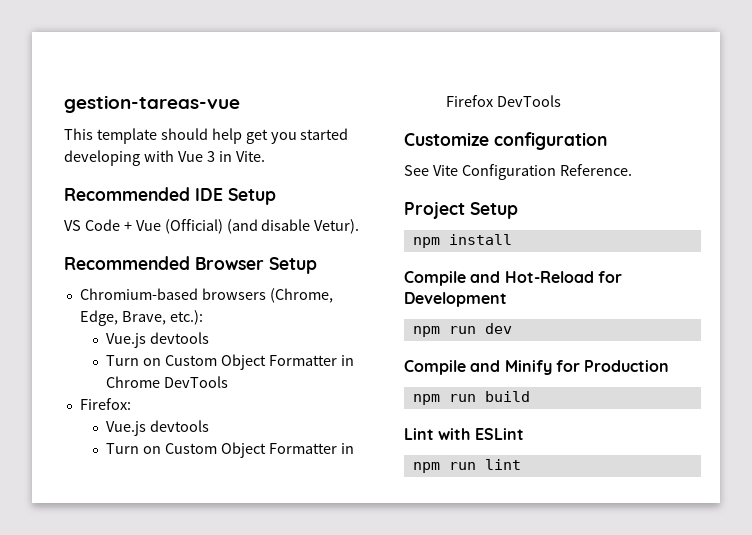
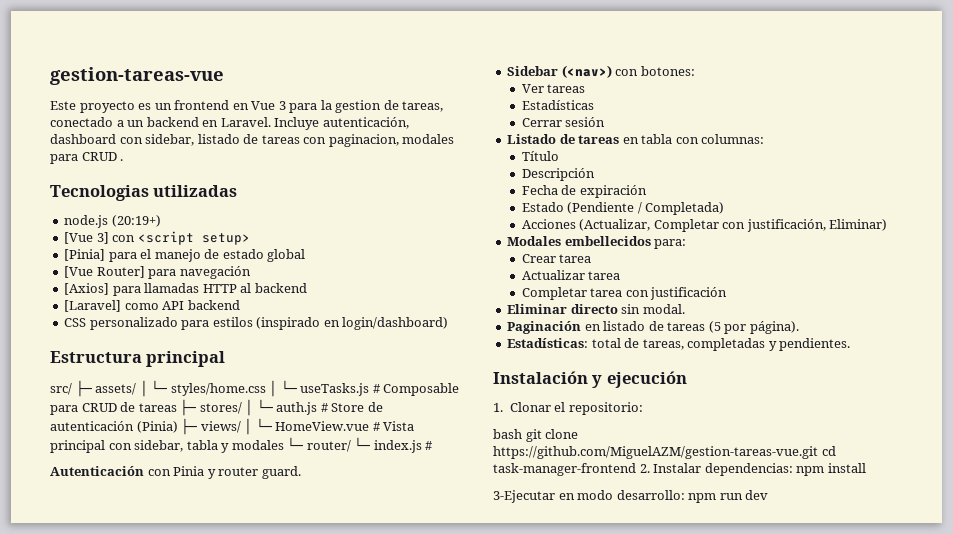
[64,128,349,144] [64,150,265,166] [64,187,276,205] [64,219,360,234] [64,256,317,274] [79,288,333,303] [79,310,203,326] [106,332,209,348] [106,354,354,370] [106,376,228,388] [79,398,131,410] [106,420,209,436] [106,442,354,458] [446,95,561,107] [404,132,607,150] [404,164,632,180] [404,201,518,219] [412,234,512,248] [404,271,622,286] [404,292,507,307] [412,323,512,337] [404,360,670,375] [412,391,530,405] [404,428,524,440] [412,459,521,473] This template should help get you started developing with Vue 3 in Vite. // Recommended IDE Setup // VS Code + Vue (Official) (and disable Vetur). // Recommended Browser Setup // Chromium-based browsers (Chrome, Edge, Brave, etc.): // Vue.js devtools // Turn on Custom Object Formatter in Chrome DevTools // Firefox: // Vue.js devtools // Turn on Custom Object Formatter in Firefox DevTools // Customize configuration // See Vite Configuration Reference. // Project Setup // npm install // Compile and Hot-Reload for Development // npm run dev // Compile and Minify for Production // npm run build // Lint with ESLint // npm run lint -> [50,100,444,113] [50,117,409,130] [50,134,455,147] [50,152,124,164] [50,185,238,201] [64,215,161,228] [64,231,250,245] [64,249,306,262] [64,266,251,279] [64,283,307,296] [64,300,240,312] [64,317,449,330] [50,351,226,367] [50,380,460,397] [50,399,383,416] [50,418,415,435] [50,437,433,453] [50,466,301,479] [507,65,695,78] [521,84,586,93] [521,100,594,110] [521,117,606,127] [507,134,765,144] [521,151,559,161] [521,168,595,181] [521,185,647,198] [521,202,725,215] [521,219,888,232] [507,236,687,249] [521,254,592,263] [521,270,621,280] [521,287,728,300] [507,304,685,314] [507,321,799,334] [507,338,851,351] [493,371,687,388] [493,402,643,415] [493,429,579,442] [493,446,836,459] [493,463,866,476] [493,490,769,503] Este proyecto es un frontend en Vue 3 para la gestion de tareas, conectado a un backend en Laravel. Incluye autenticación, dashboard con sidebar, listado de tareas con paginacion, modales para CRUD . // Tecnologias utilizadas // node.js (20:19+) // [Vue 3] con <script setup> // [Pinia] para el manejo de estado global // [Vue Router] para navegación // [Axios] para llamadas HTTP al backend // [Laravel] como API backend // CSS personalizado para estilos (inspirado en login/dashboard) // Estructura principal // src/ ├─ assets/ │ └─ styles/home.css │ └─ useTasks.js # Composable para CRUD de tareas ├─ stores/ │ └─ auth.js # Store de autenticación (Pinia) ├─ views/ │ └─ HomeView.vue # Vista principal con sidebar, tabla y modales └─ router/ └─ index.js # // Autenticación con Pinia y router guard. // Sidebar (<nav>) con botones: // Ver tareas // Estadísticas // Cerrar sesión // Listado de tareas en tabla con columnas: // Título // Descripción // Fecha de expiración // Estado (Pendiente / Completada) // Acciones (Actualizar, Completar con justificación, Eliminar) // Modales embellecidos para: // Crear tarea // Actualizar tarea // Completar tarea con justificación // Eliminar directo sin modal. // Paginación en listado de tareas (5 por página). // Estadísticas: total de tareas, completadas y pendientes. // Instalación y ejecución // 1. Clonar el repositorio: // bash git clone https://github.com/MiguelAZM/gestion-tareas-vue.git cd task-manager-frontend 2. Instalar dependencias: npm install // 3-Ejecutar en modo desarrollo: npm run dev

